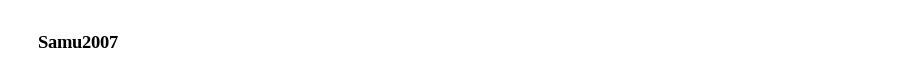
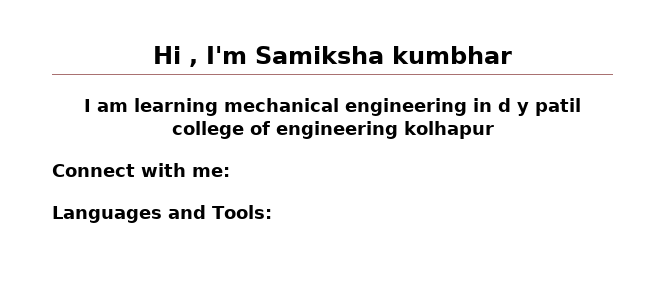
[38,36,118,48] Samu2007 -> [153,46,512,67] [84,98,581,116] [171,121,494,139] [52,163,230,177] [52,205,272,223] Hi , I'm Samiksha kumbhar // I am learning mechanical engineering in d y patil college of engineering kolhapur // Connect with me: // Languages and Tools:

